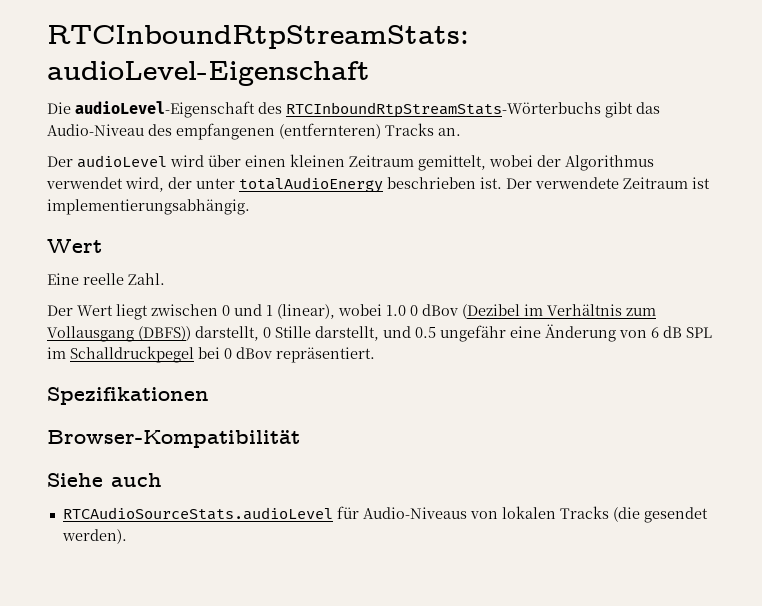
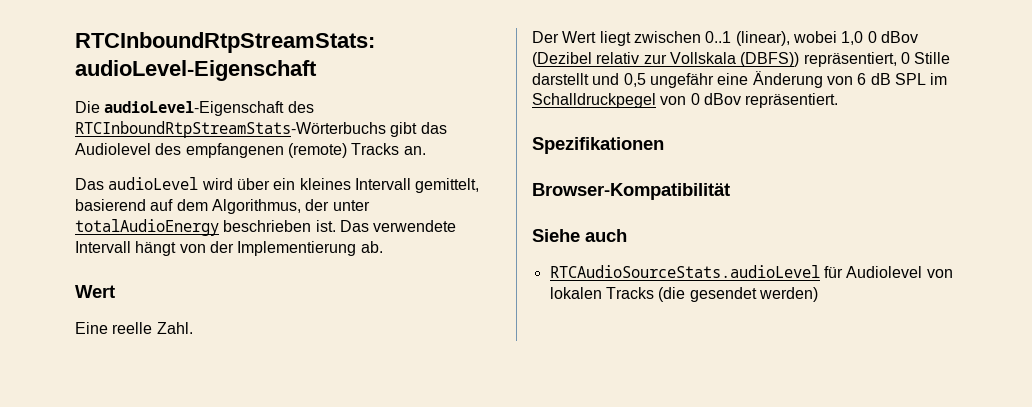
[47,124,144,136] Audio-Niveau -> [75,143,151,155] Audiolevel
[279,123,381,139] (entfernteren) -> [287,143,347,158] (remote)
[47,156,73,167] Der -> [75,178,104,190] Das
[245,154,654,171] [46,177,164,192] einen kleinen Zeitraum gemittelt, wobei der Algorithmus verwendet wird, -> [273,178,480,193] [75,199,301,214] ein kleines Intervall gemittelt, basierend auf dem Algorithmus,
[506,177,710,189] [47,199,250,215] Der verwendete Zeitraum ist implementierungsabhängig. -> [339,220,457,232] [75,241,383,256] Das verwendete Intervall hängt von der Implementierung ab.
[222,304,273,316] 0 und 1 -> [705,31,732,43] 0..1
[386,305,406,316] 1.0 -> [841,31,864,45] 1,0
[524,304,656,316] [47,326,436,342] im Verhältnis zum Vollausgang (DBFS)) darstellt, 0 Stille darstellt, und 0.5 -> [596,52,951,67] [532,73,646,87] relativ zur Vollskala (DBFS)) repräsentiert, 0 Stille darstellt und 0,5
[198,347,220,359] bei -> [660,96,687,105] von
[362,507,467,519] Audio-Niveaus -> [846,266,923,278] Audiolevel
[61,529,127,544] werden). -> [758,287,818,302] werden)

